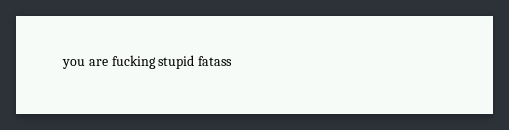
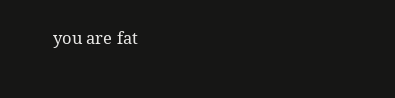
[111,55,233,69] fucking stupid fatass -> [116,31,138,44] fat

